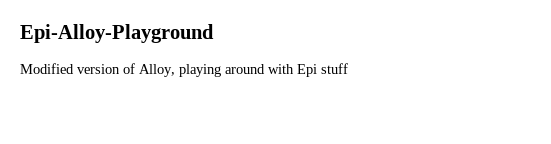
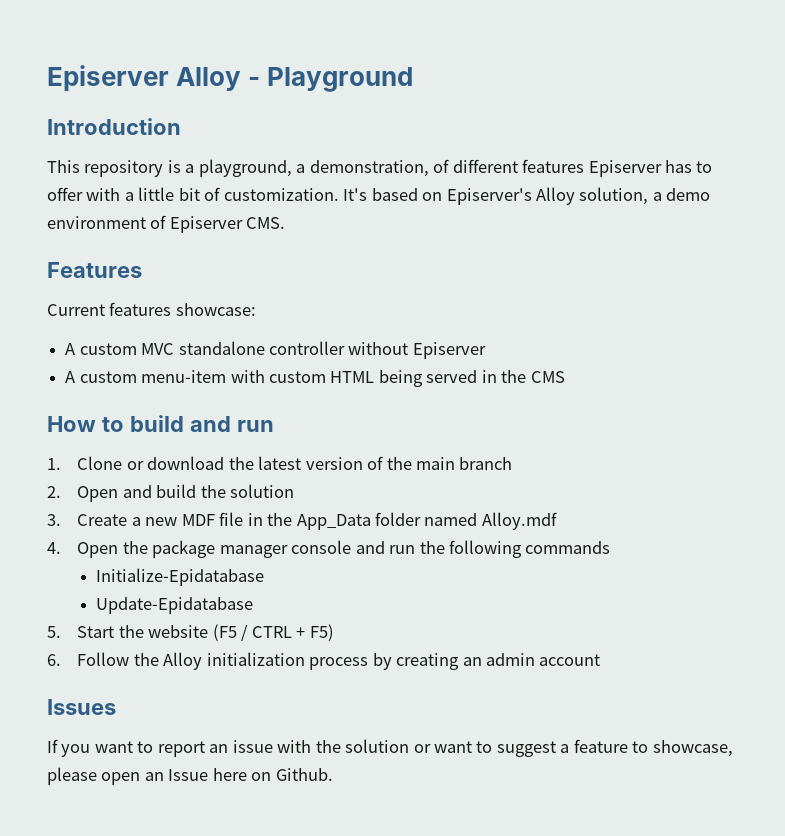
[20,24,214,43] [20,63,348,77] Epi-Alloy-Playground // Modified version of Alloy, playing around with Epi stuff -> [47,65,414,92] [47,118,181,135] [47,159,713,177] [47,187,711,205] [47,215,286,233] [47,262,142,278] [47,302,256,316] [65,341,486,359] [65,370,565,387] [47,415,274,432] [47,456,513,470] [47,484,295,502] [47,512,557,530] [47,540,611,558] [95,568,264,586] [95,597,253,614] [47,624,334,641] [47,652,601,670] [47,699,116,715] [47,739,733,757] [47,767,333,785] Episerver Alloy - Playground // Introduction // This repository is a playground, a demonstration, of different features Episerver has to offer with a little bit of customization. It's based on Episerver's Alloy solution, a demo environment of Episerver CMS. // Features // Current features showcase: // A custom MVC standalone controller without Episerver // A custom menu-item with custom HTML being served in the CMS // How to build and run // 1. Clone or download the latest version of the main branch // 2. Open and build the solution // 3. Create a new MDF file in the App_Data folder named Alloy.mdf // 4. Open the package manager console and run the following commands // Initialize-Epidatabase // Update-Epidatabase // 5. Start the website (F5 / CTRL + F5) // 6. Follow the Alloy initialization process by creating an admin account // Issues // If you want to report an issue with the solution or want to suggest a feature to showcase, please open an Issue here on Github.

